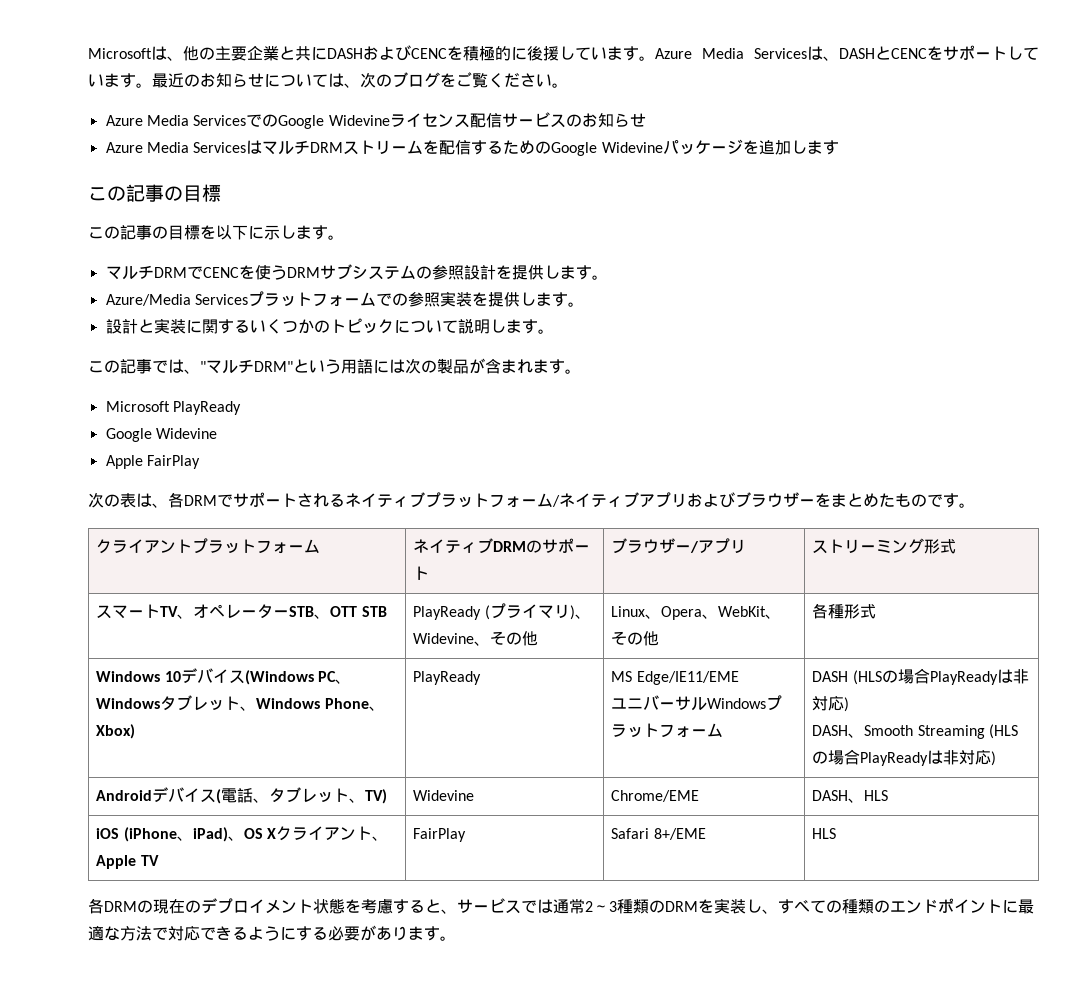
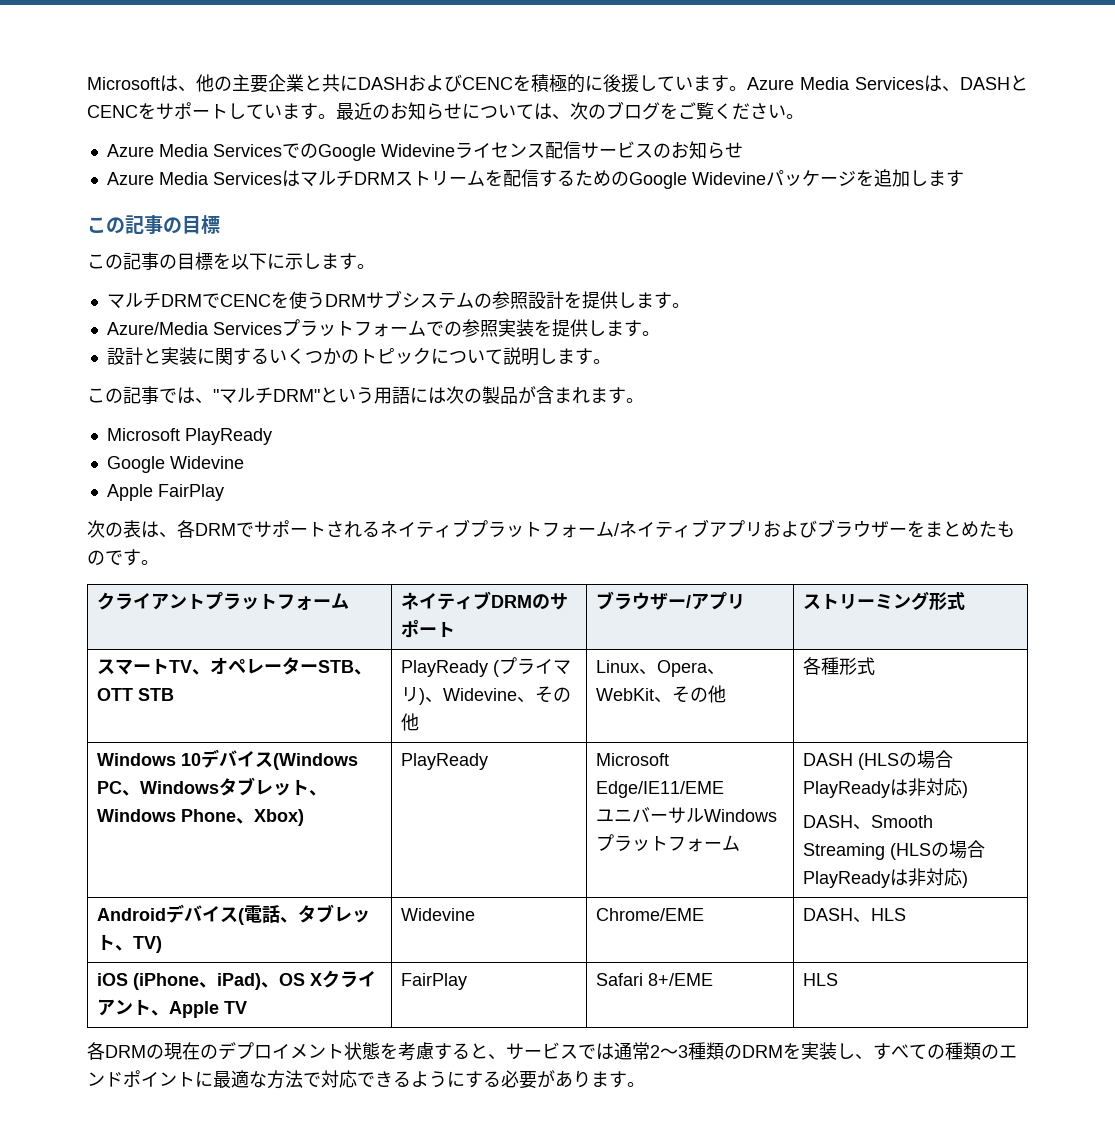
[611,671,633,682] MS -> [595,753,669,766] Microsoft

